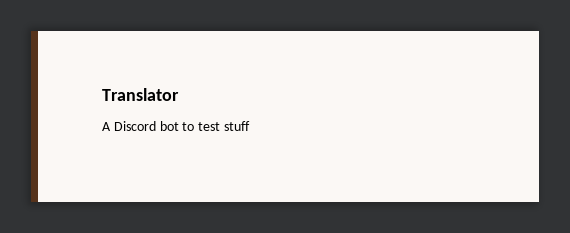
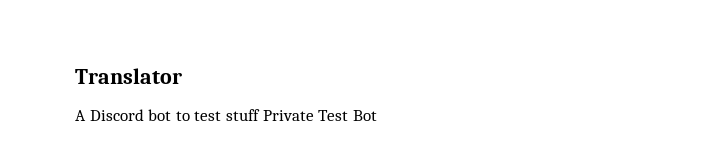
(250, 126) none -> [262,110,377,121] Private Test Bot

